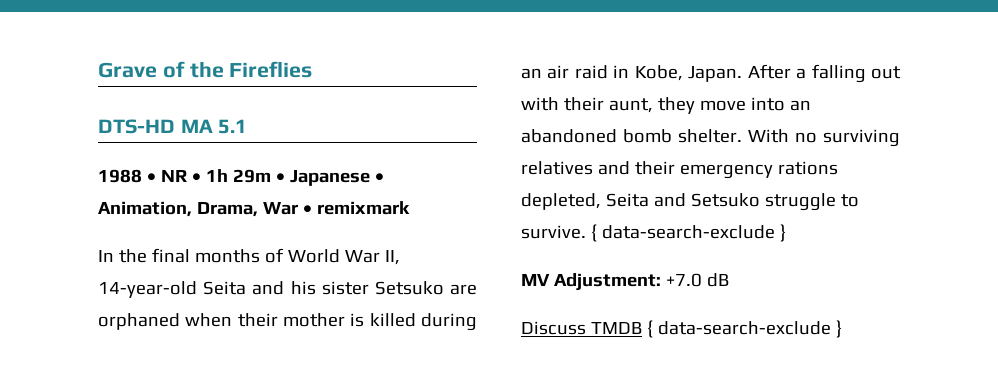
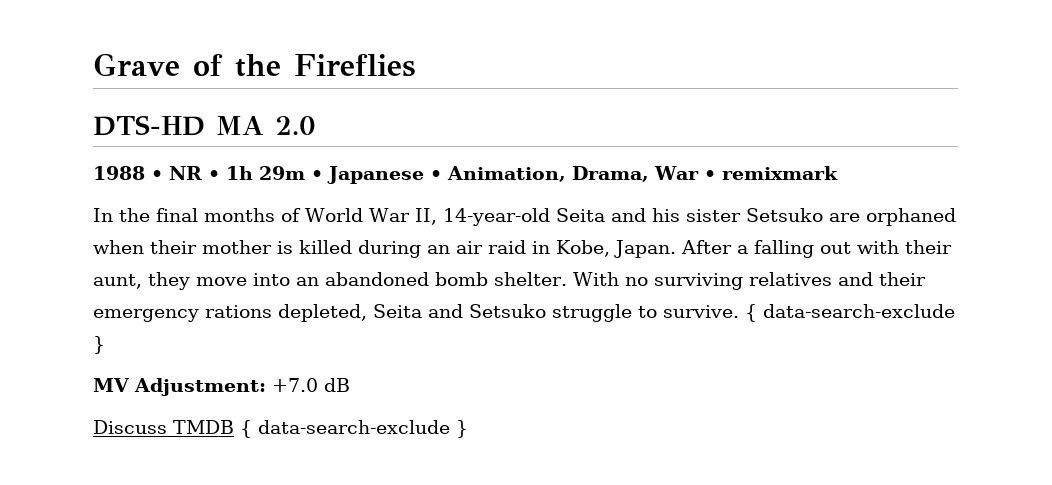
[218,119,248,134] 5.1 -> [275,116,316,135] 2.0

